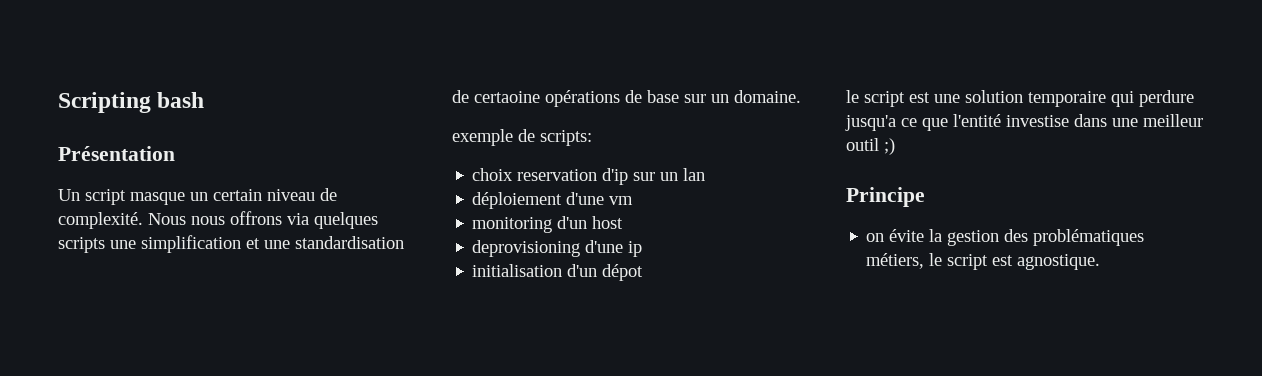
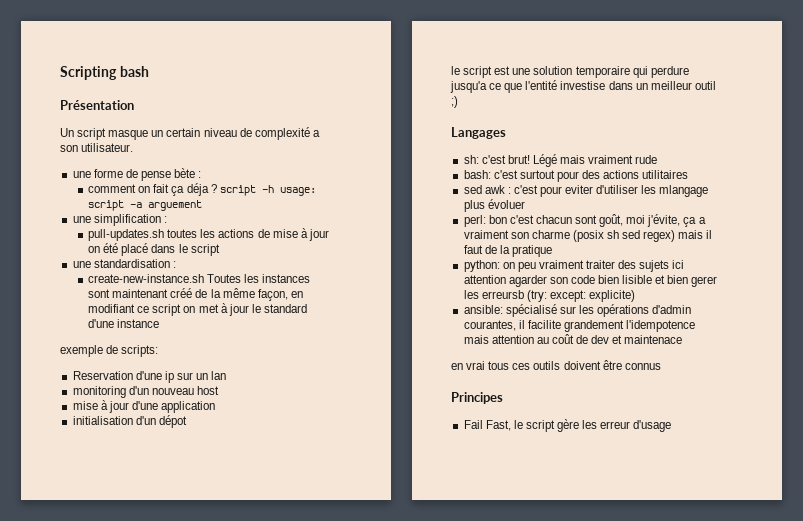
[58,211,378,229] [58,235,404,253] [452,90,801,107] complexité. Nous nous offrons via quelques scripts une simplification et une standardisation de certaoine opérations de base sur un domaine. -> [254,127,320,140] [60,143,134,152] [72,168,202,181] [88,183,316,196] [88,200,203,211] [72,214,167,226] [88,228,329,241] [88,243,220,256] [72,259,176,268] [88,274,311,283] [88,288,303,301] [88,303,307,316] [88,319,160,328] complexité a son utilisateur. // une forme de pense bète : // comment on fait ça déja ? script -h usage: script -a arguement // une simplification : // pull-updates.sh toutes les actions de mise à jour on été placé dans le script // une standardisation : // create-new-instance.sh Toutes les instances sont maintenant créé de la même façon, en modifiant ce script on met à jour le standard d'une instance
[472,168,629,185] choix reservation d'ip -> [72,371,174,383] Reservation d'une ip
[472,192,634,209] // déploiement d'une vm -> (227, 375) none
(588, 222) none -> [151,388,194,395] nouveau
[472,240,643,257] deprovisioning d'une ip -> [72,400,216,413] mise à jour d'une application
[1112,118,1138,127] une -> [635,83,648,90] un
[846,187,925,207] [866,229,1145,246] [866,253,1101,270] Principe // on évite la gestion des problématiques métiers, le script est agnostique. -> [451,127,506,139] [463,154,658,167] [463,170,689,182] [463,185,709,197] [463,199,525,212] [463,214,706,227] [463,230,713,242] [463,245,552,257] [463,260,685,272] [463,275,718,287] [463,290,636,302] [463,304,692,317] [463,320,696,332] [463,334,683,344] [451,360,661,370] [451,392,503,404] [463,419,672,432] Langages // sh: c'est brut! Légé mais vraiment rude // bash: c'est surtout pour des actions utilitaires // sed awk : c'est pour eviter d'utiliser les mlangage plus évoluer // perl: bon c'est chacun sont goût, moi j'évite, ça a vraiment son charme (posix sh sed regex) mais il faut de la pratique // python: on peu vraiment traiter des sujets ici attention agarder son code bien lisible et bien gerer les erreursb (try: except: explicite) // ansible: spécialisé sur les opérations d'admin courantes, il facilite grandement l'idempotence mais attention au coût de dev et maintenace // en vrai tous ces outils doivent être connus // Principes // Fail Fast, le script gère les erreur d'usage

